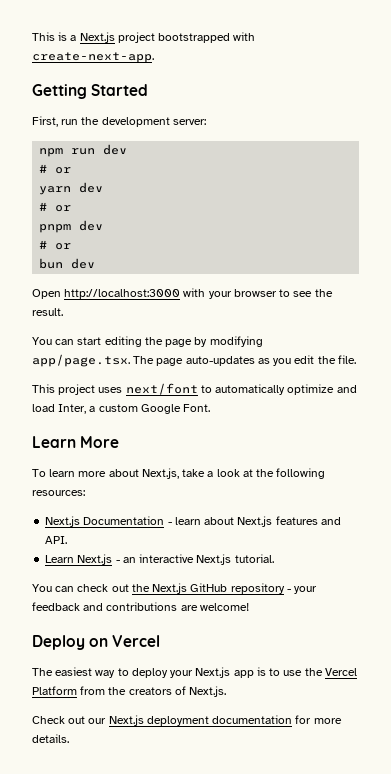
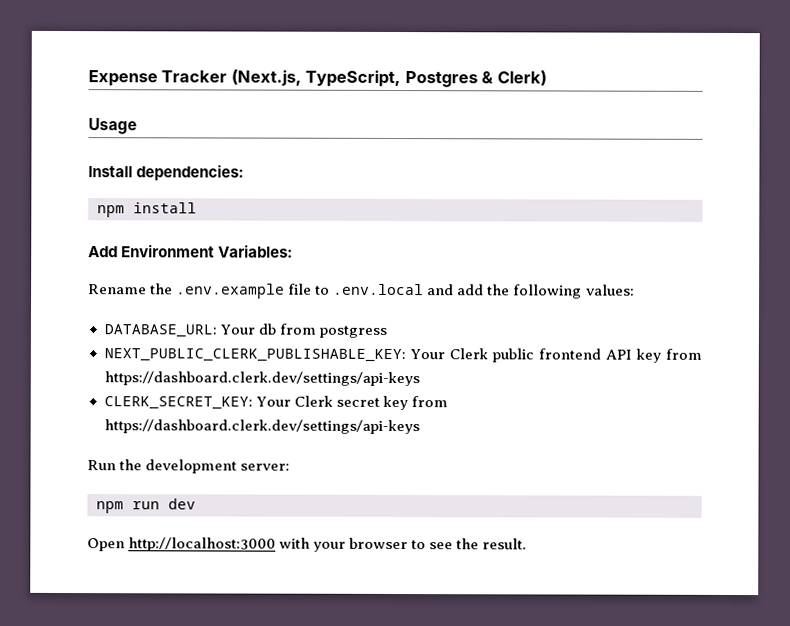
[32,32,256,43] [32,52,154,63] [32,84,149,99] [32,116,79,127] This is a Next.js project bootstrapped with create-next-app. // Getting Started // First, run -> [88,69,547,88] [88,118,137,135] [88,164,245,181] [97,202,197,218] [88,244,294,258] [88,283,635,299] [103,323,387,338] [103,348,702,363] [103,371,421,387] [103,395,448,411] [103,419,421,435] [87,460,116,471] Expense Tracker (Next.js, TypeScript, Postgres & Clerk) // Usage // Install dependencies: // npm install // Add Environment Variables: // Rename the .env.example file to .env.local and add the following values: // DATABASE_URL: Your db from postgress // NEXT_PUBLIC_CLERK_PUBLISHABLE_KEY: Your Clerk public frontend API key from https://dashboard.clerk.dev/settings/api-keys // CLERK_SECRET_KEY: Your Clerk secret key from https://dashboard.clerk.dev/settings/api-keys // Run
[39,164,72,174] [39,182,104,195] [39,202,72,212] [39,220,104,233] [39,240,72,250] [39,258,96,269] // # or // yarn dev // # or // pnpm dev // # or // bun dev -> (196, 504) none
[32,336,263,347] [32,354,356,367] [32,383,357,395] [32,404,211,414] [32,436,120,448] [32,468,326,479] [32,490,85,496] [45,516,341,527] [45,536,68,544] [45,554,274,565] [32,583,318,594] [32,602,249,611] [32,635,161,650] [32,667,357,678] [32,686,227,697] [32,715,342,726] [32,734,69,743] // You can start editing the page by modifying app/page.tsx. The page auto-updates as you edit the file. // This project uses next/font to automatically optimize and load Inter, a custom Google Font. // Learn More // To learn more about Next.js, take a look at the following resources: // Next.js Documentation - learn about Next.js features and API. // Learn Next.js - an interactive Next.js tutorial. // You can check out the Next.js GitHub repository - your feedback and contributions are welcome! // Deploy on Vercel // The easiest way to deploy your Next.js app is to use the Vercel Platform from the creators of Next.js. // Check out our Next.js deployment documentation for more details. -> (528, 544) none

